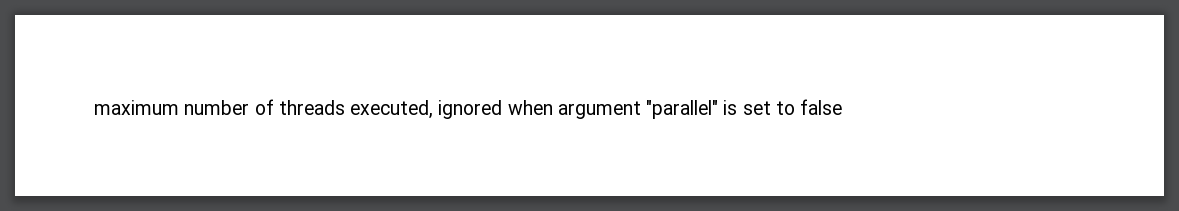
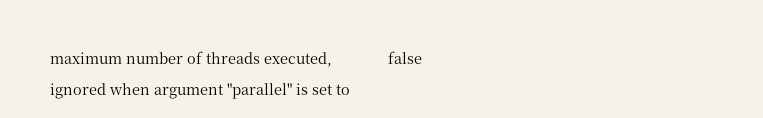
(434, 109) none -> (332, 59) //

